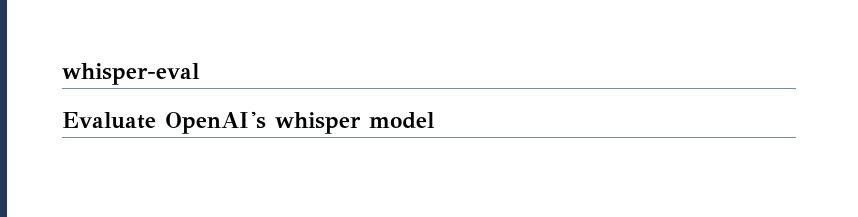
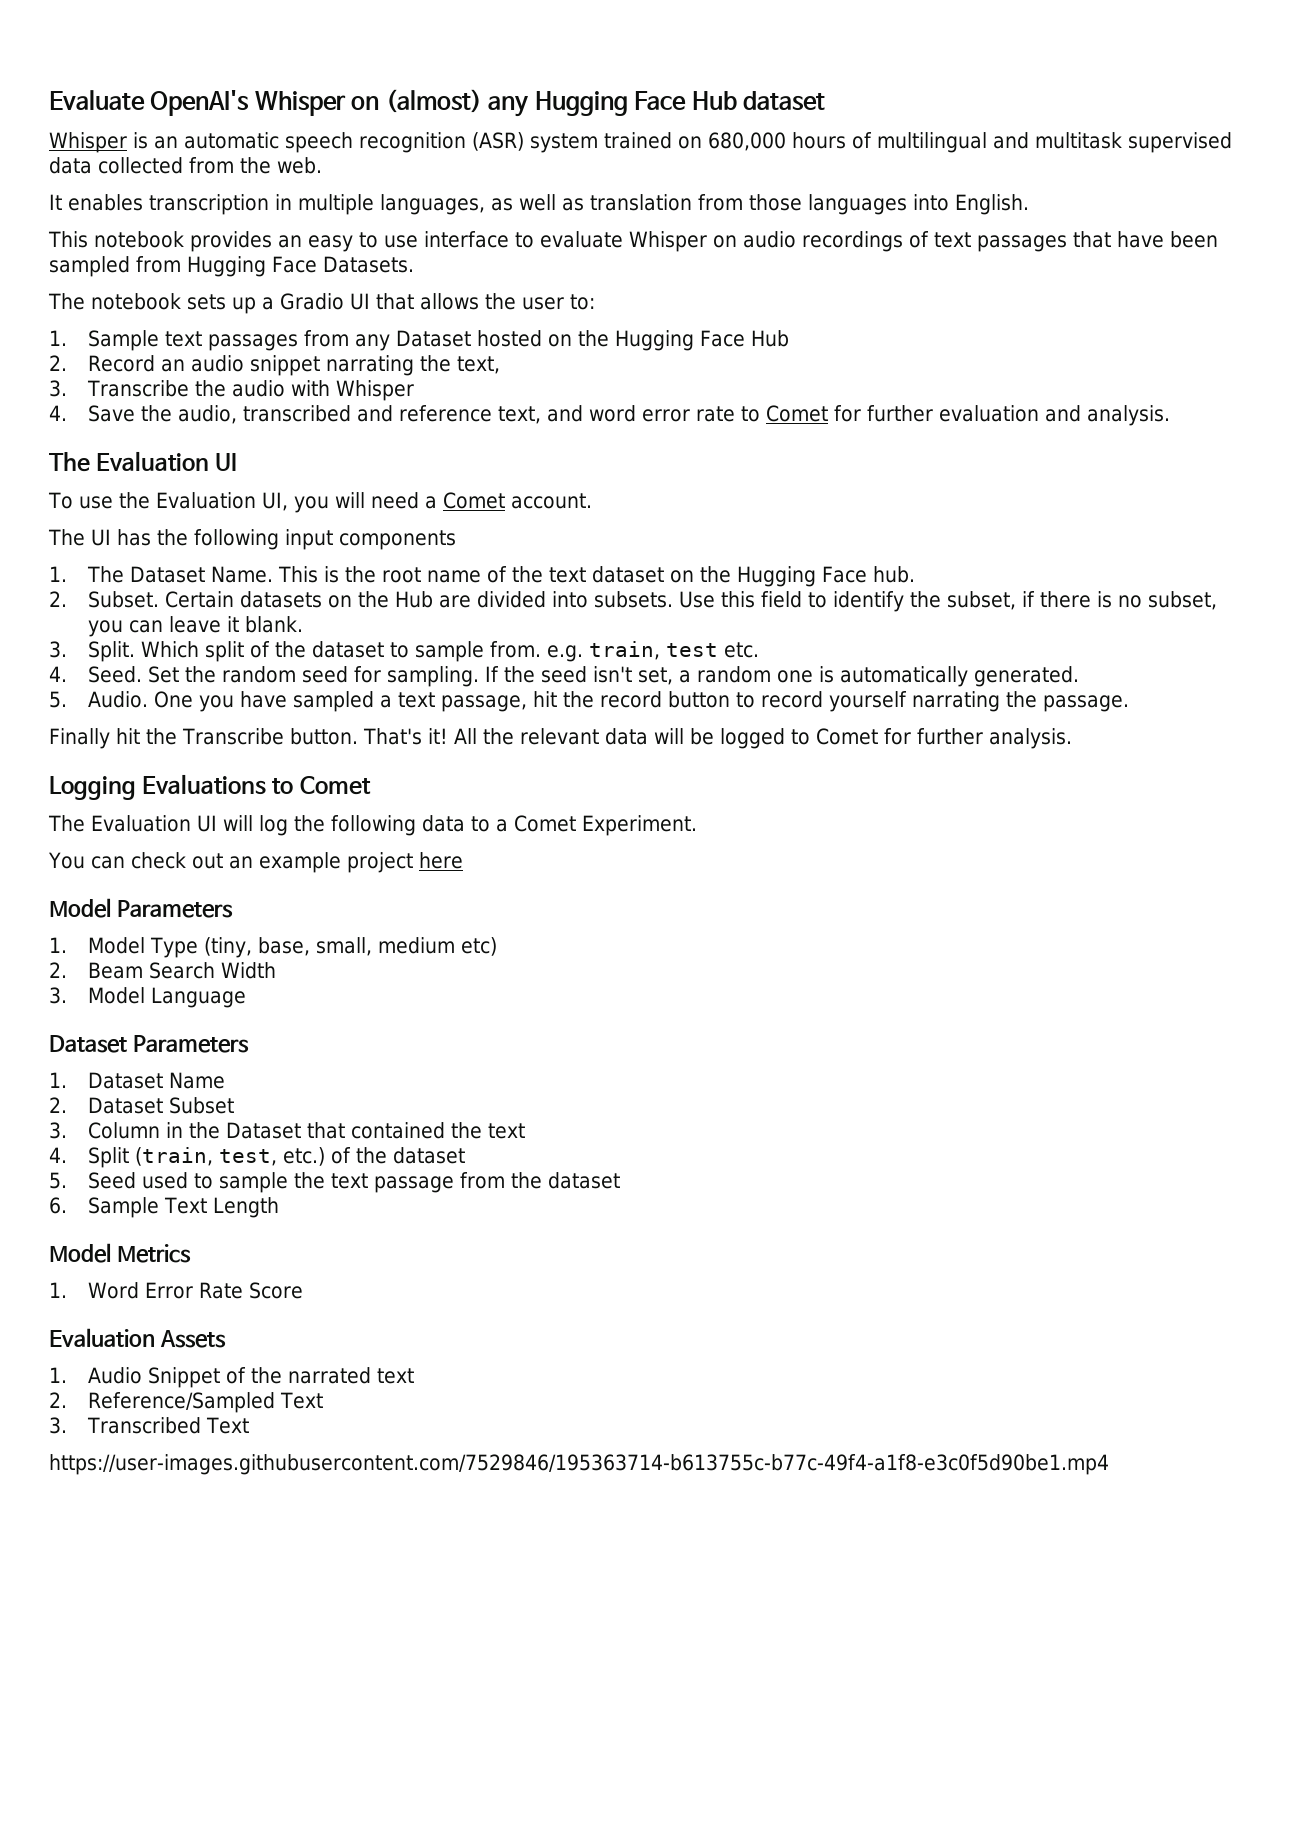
[62,63,200,85] whisper-eval // -> (49, 100) none
[274,112,435,134] whisper model -> [254,89,826,117] [49,132,1232,153] [49,157,322,174] [49,194,1029,215] [48,231,1218,252] [49,256,414,277] [48,293,595,314] [49,330,790,351] [49,355,501,376] [49,380,415,401] [49,405,1171,426] [49,451,238,472] [48,492,592,513] [48,529,456,550] [49,566,916,587] [49,591,1218,612] [88,616,304,637] [49,641,760,662] [49,666,1080,687] [49,691,1130,712] [49,728,1072,749] [49,774,371,800] [48,815,697,836] [48,852,463,873] [49,898,233,918] [49,937,498,958] [49,962,277,979] [49,987,247,1008] [49,1035,249,1053] [49,1072,226,1089] [49,1097,235,1114] [49,1122,526,1139] [49,1147,466,1168] [49,1172,621,1193] [49,1197,280,1218] [49,1243,191,1263] [49,1282,304,1299] [49,1328,226,1348] [49,1367,415,1388] [49,1392,324,1413] [49,1417,250,1434] [49,1454,1109,1475] Whisper on (almost) any Hugging Face Hub dataset // Whisper is an automatic speech recognition (ASR) system trained on 680,000 hours of multilingual and multitask supervised data collected from the web. // It enables transcription in multiple languages, as well as translation from those languages into English. // This notebook provides an easy to use interface to evaluate Whisper on audio recordings of text passages that have been sampled from Hugging Face Datasets. // The notebook sets up a Gradio UI that allows the user to: // 1. Sample text passages from any Dataset hosted on the Hugging Face Hub // 2. Record an audio snippet narrating the text, // 3. Transcribe the audio with Whisper // 4. Save the audio, transcribed and reference text, and word error rate to Comet for further evaluation and analysis. // The Evaluation UI // To use the Evaluation UI, you will need a Comet account. // The UI has the following input components // 1. The Dataset Name. This is the root name of the text dataset on the Hugging Face hub. // 2. Subset. Certain datasets on the Hub are divided into subsets. Use this field to identify the subset, if there is no subset, you can leave it blank. // 3. Split. Which split of the dataset to sample from. e.g. train, test etc. // 4. Seed. Set the random seed for sampling. If the seed isn't set, a random one is automatically generated. // 5. Audio. One you have sampled a text passage, hit the record button to record yourself narrating the passage. // Finally hit the Transcribe button. That's it! All the relevant data will be logged to Comet for further analysis. // Logging Evaluations to Comet // The Evaluation UI will log the following data to a Comet Experiment. // You can check out an example project here // Model Parameters // 1. Model Type (tiny, base, small, medium etc) // 2. Beam Search Width // 3. Model Language // Dataset Parameters // 1. Dataset Name // 2. Dataset Subset // 3. Column in the Dataset that contained the text // 4. Split (train, test, etc.) of the dataset // 5. Seed used to sample the text passage from the dataset // 6. Sample Text Length // Model Metrics // 1. Word Error Rate Score // Evaluation Assets // 1. Audio Snippet of the narrated text // 2. Reference/Sampled Text // 3. Transcribed Text // https://user-images.githubusercontent.com/7529846/195363714-b613755c-b77c-49f4-a1f8-e3c0f5d90be1.mp4

